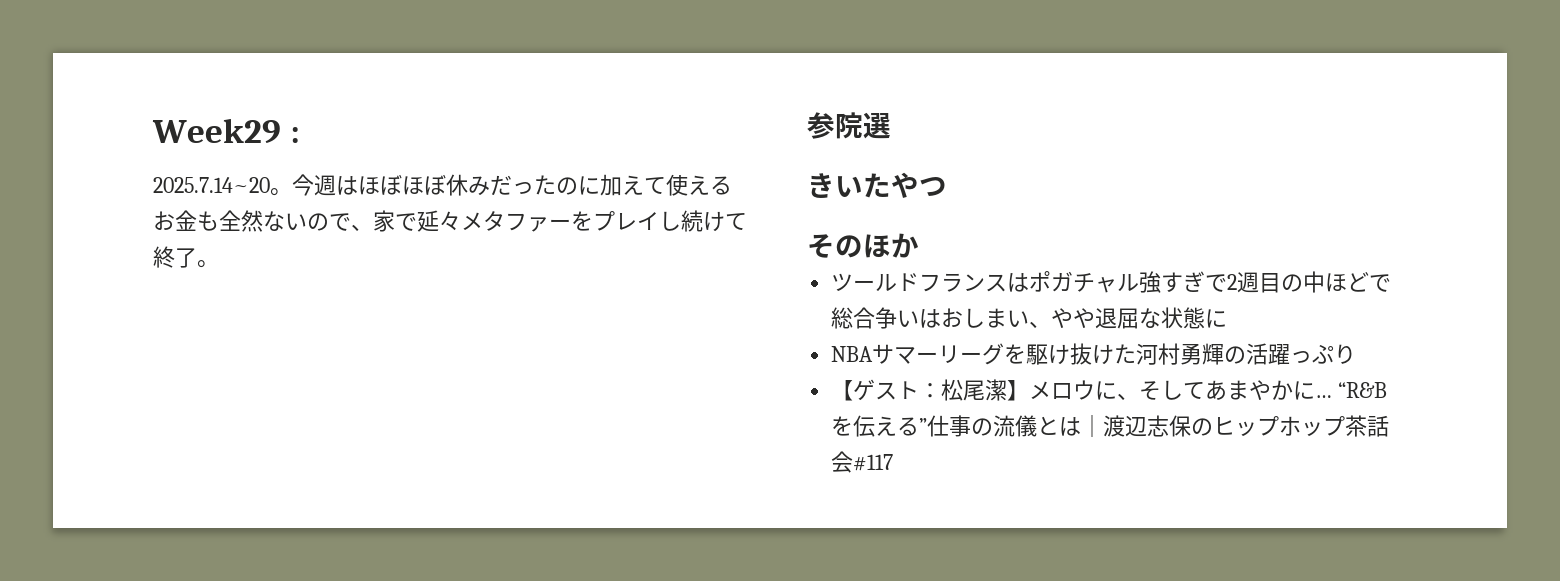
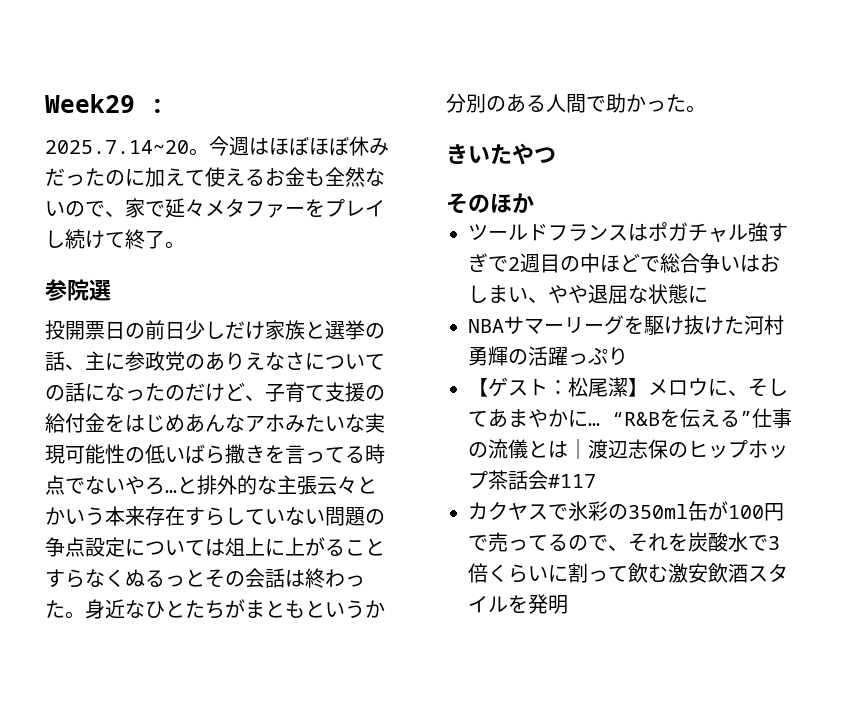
(891, 125) none -> [45,320,385,340] [45,351,385,371] [45,382,385,402] [45,413,385,433] [45,444,385,464] [45,475,377,495] [45,506,385,526] [45,537,385,557] [45,568,365,588] [45,599,385,619] [446,93,706,113] // 投開票日の前日少しだけ家族と選挙の話、主に参政党のありえなさについての話になったのだけど、子育て支援の給付金をはじめあんなアホみたいな実現可能性の低いばら撒きを言ってる時点でないやろ…と排外的な主張云々とかいう本来存在すらしていない問題の争点設定については俎上に上がることすらなくぬるっとその会話は終わった。身近なひとたちがまともというか分別のある人間で助かった。
(894, 462) none -> [468,501,784,521] [468,532,780,552] [468,563,788,583] [468,594,568,614] // カクヤスで氷彩の350ml缶が100円で売ってるので、それを炭酸水で3倍くらいに割って飲む激安飲酒スタイルを発明

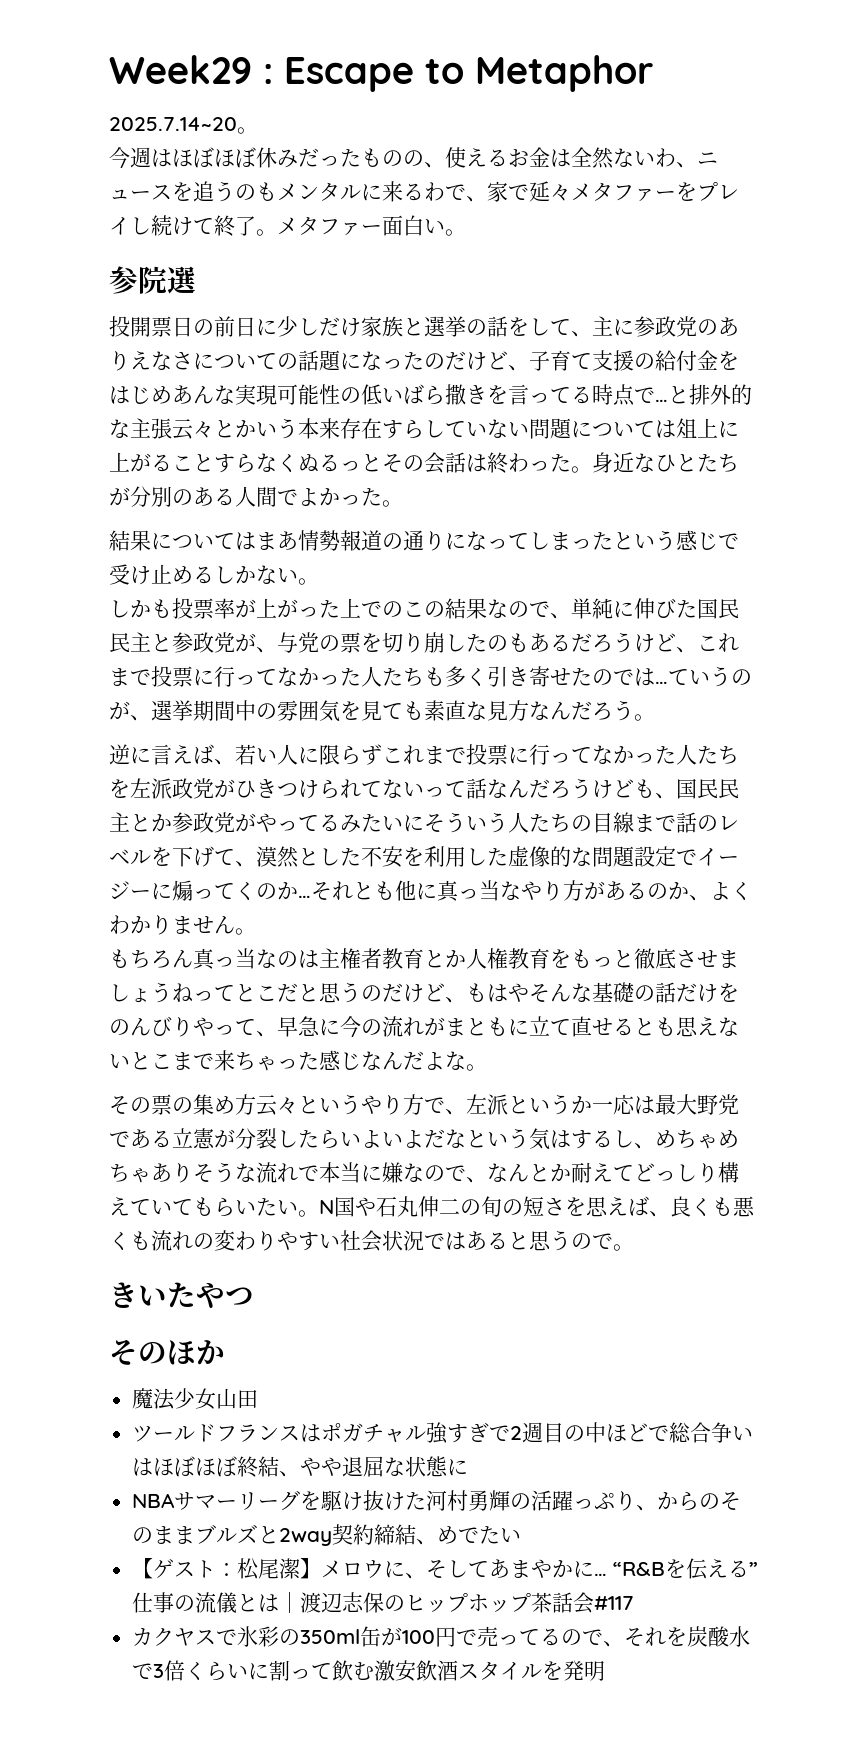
(165, 106) none -> [284,55,653,92] Escape to Metaphor
(209, 152) none -> (258, 130) //
[105,167,205,187] のに加えて -> [361,148,445,168] ものの、
[305,168,325,186] も -> [550,149,571,167] は
[65,201,85,217] の -> [655,148,718,168] [109,181,445,202] わ、ニュースを追うのもメンタルに来るわ
(185, 245) none -> [277,215,466,236] メタファー面白い。
(185, 331) none -> [256,319,277,336] に
(65, 361) none -> [508,317,571,336] をして
(85, 392) none -> [319,350,341,371] 題
[245,414,365,433] アホみたいな -> (235, 394) none
[85,476,165,495] ないやろ -> (655, 395) none
[365,509,385,525] [45,537,125,557] の争点設定 -> (572, 428) none
[245,600,385,618] まともというか -> (130, 496) none
[606,93,626,113] 助 -> [298,488,319,506] よ
(706, 109) none -> [109,530,739,551] [109,564,319,585] [109,598,739,619] [109,632,739,653] [109,666,752,687] [109,700,655,722] [109,744,739,765] [109,778,739,799] [109,812,739,833] [109,846,739,868] [109,880,752,902] [109,915,256,935] [109,948,739,970] [109,982,739,1003] [109,1016,739,1038] [109,1050,487,1071] [109,1094,739,1116] [109,1128,739,1150] [109,1162,739,1183] [109,1196,755,1217] [109,1230,634,1252] // 結果についてはまあ情勢報道の通りになってしまったという感じで受け止めるしかない。 // しかも投票率が上がった上でのこの結果なので、単純に伸びた国民民主と参政党が、与党の票を切り崩したのもあるだろうけど、これまで投票に行ってなかった人たちも多く引き寄せたのでは…ていうのが、選挙期間中の雰囲気を見ても素直な見方なんだろう。 // 逆に言えば、若い人に限らずこれまで投票に行ってなかった人たちを左派政党がひきつけられてないって話なんだろうけども、国民民主とか参政党がやってるみたいにそういう人たちの目線まで話のレベルを下げて、漠然とした不安を利用した虚像的な問題設定でイージーに煽ってくのか…それとも他に真っ当なやり方があるのか、よくわかりません。 // もちろん真っ当なのは主権者教育とか人権教育をもっと徹底させましょうねってとこだと思うのだけど、もはやそんな基礎の話だけをのんびりやって、早急に今の流れがまともに立て直せるとも思えないとこまで来ちゃった感じなんだよな。 // その票の集め方云々というやり方で、左派というか一応は最大野党である立憲が分裂したらいよいよだなという気はするし、めちゃめちゃありそうな流れで本当に嫌なので、なんとか耐えてどっしり構えていてもらいたい。N国や石丸伸二の旬の短さを思えば、良くも悪くも流れの変わりやすい社会状況ではあると思うので。
(534, 203) none -> [132,1388,259,1410] // 魔法少女山田
[760,254,780,272] [468,285,528,303] おしまい -> [153,1456,280,1478] ほぼほぼ終結
(628, 356) none -> [636,1491,742,1511] [132,1524,522,1546] 、からのそのままブルズと2way契約締結、めでたい

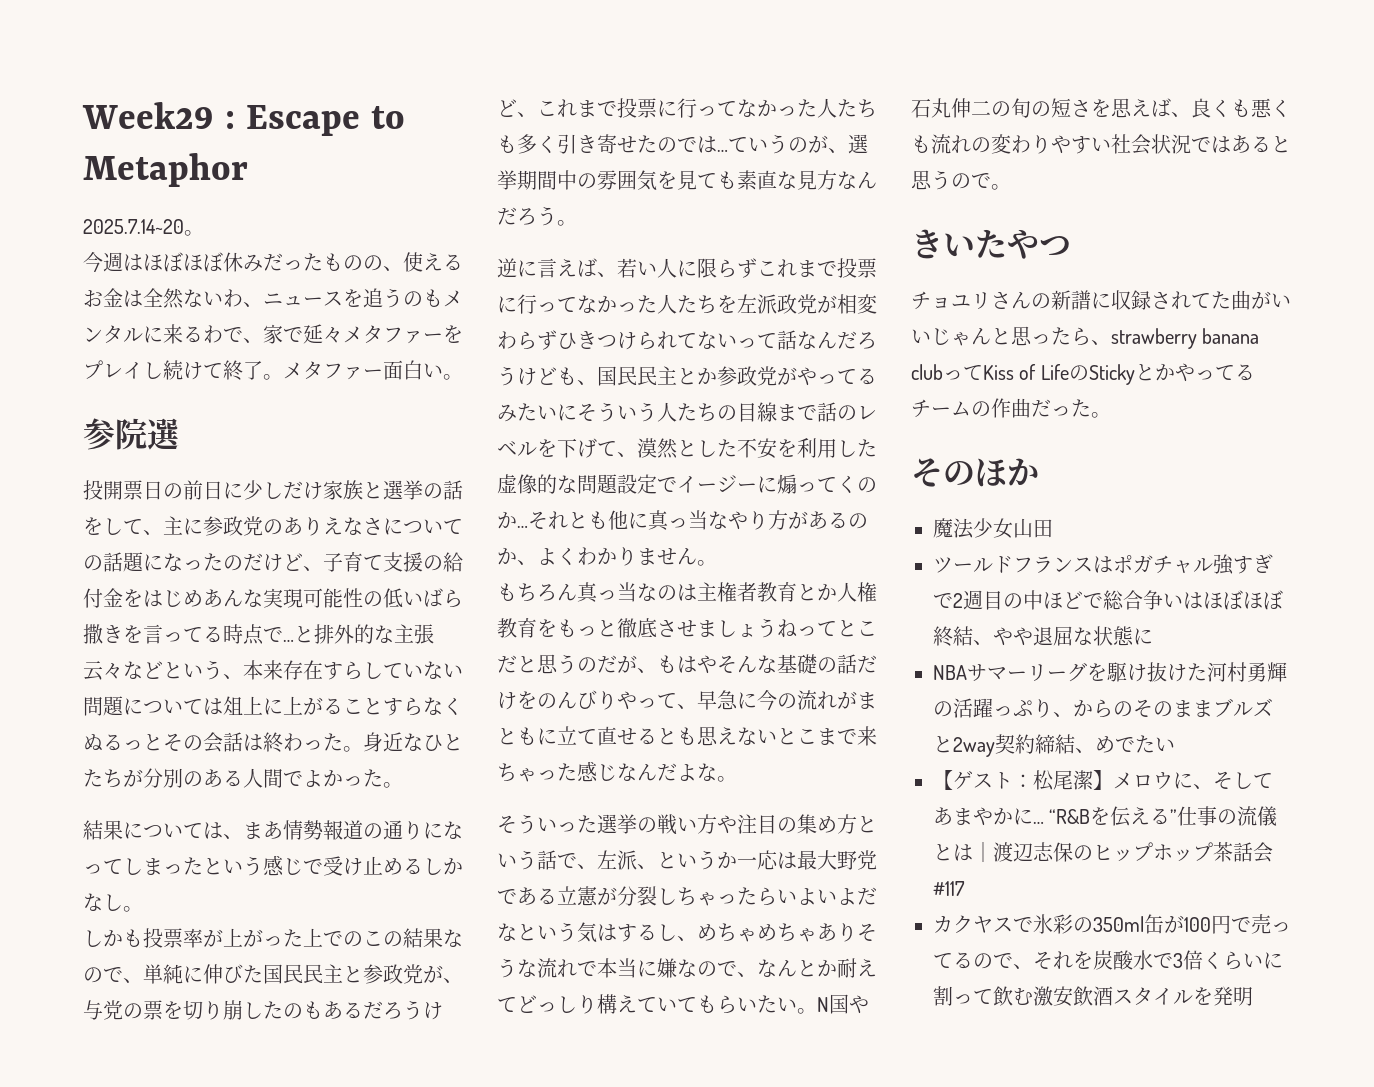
[214,418,298,439] とかいう -> [123,660,243,680] などという、
(256, 541) none -> [223,834,243,839] 、
[277,567,298,583] い -> [103,894,123,911] し
(235, 788) none -> [837,294,877,314] [497,330,557,350] 相変わらず
[403,983,445,1003] けど -> [617,655,637,673] が
[130,1094,424,1116] の票の集め方云々というやり方 -> [517,814,877,835] [497,850,557,870] ういった選挙の戦い方や注目の集め方という話
(508, 1104) none -> [637,864,657,869] 、
(298, 1139) none -> [677,887,737,906] ちゃっ
(254, 1296) none -> [911,290,1291,310] [911,326,1260,349] [911,363,1255,385] [911,398,1111,418] // チョユリさんの新譜に収録されてた曲がいいじゃんと思ったら、strawberry banana clubってKiss of LifeのStickyとかやってるチームの作曲だった。

